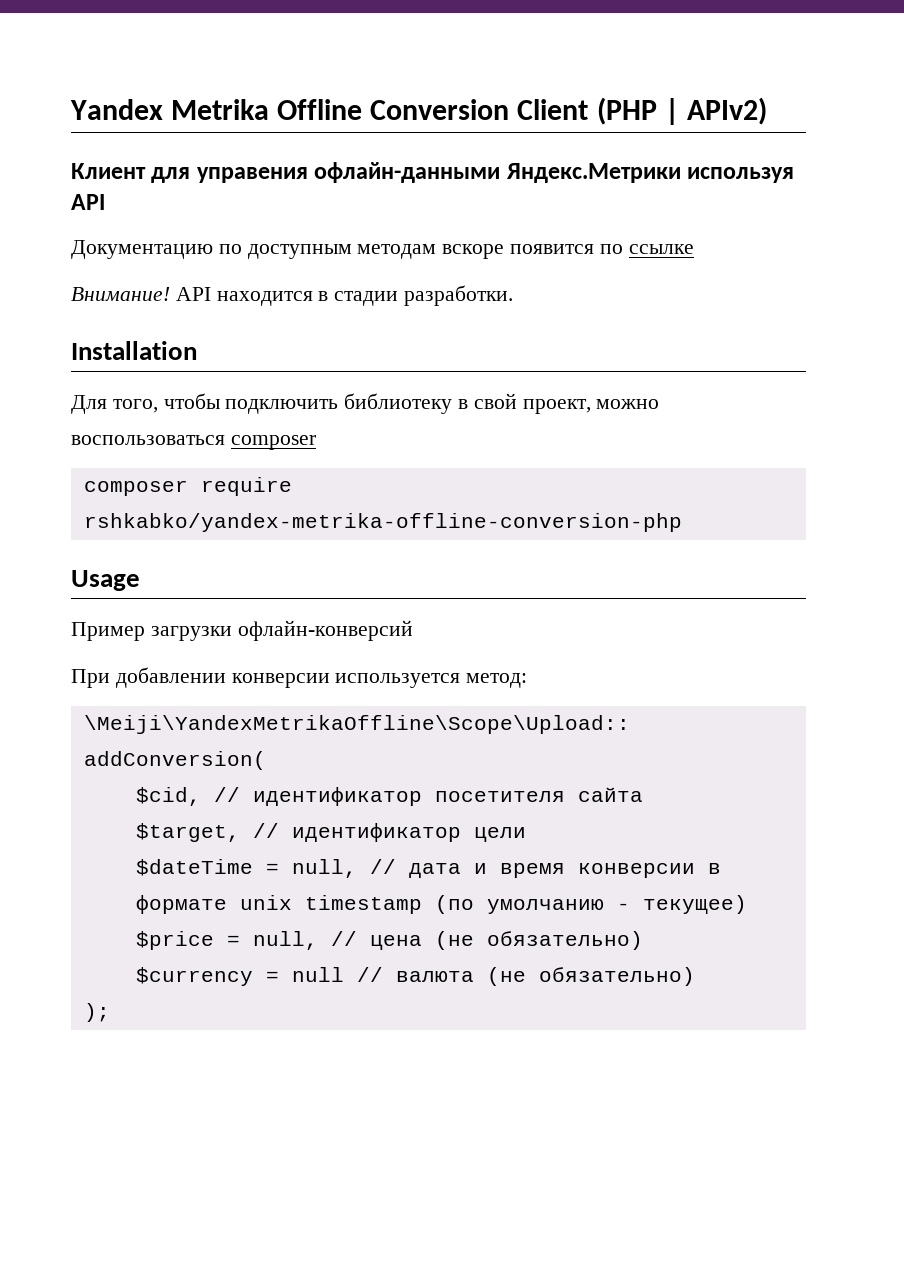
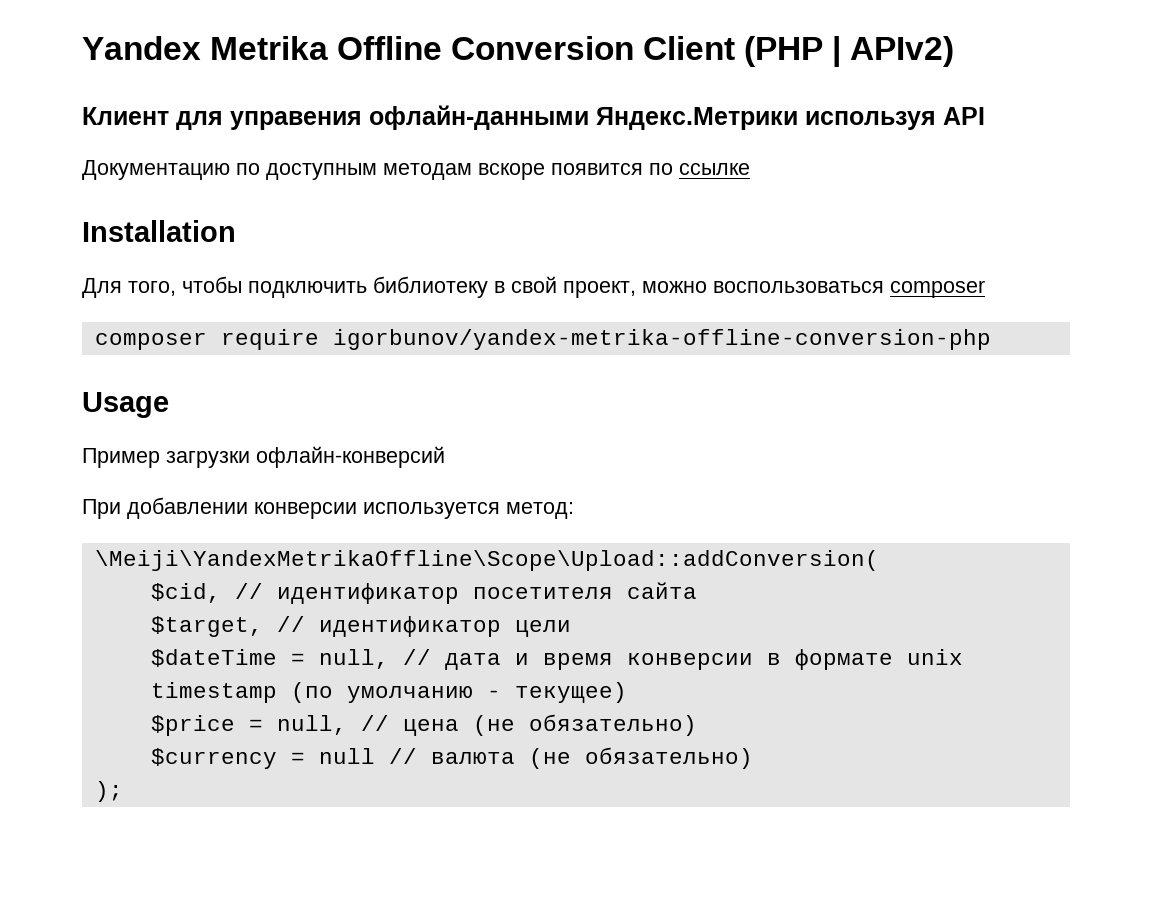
[71,285,514,306] // Внимание! API находится в стадии разработки. -> (750, 169) none
[83,513,682,532] rshkabko/yandex-metrika-offline-conversion-php -> [332,329,991,350] igorbunov/yandex-metrika-offline-conversion-php

